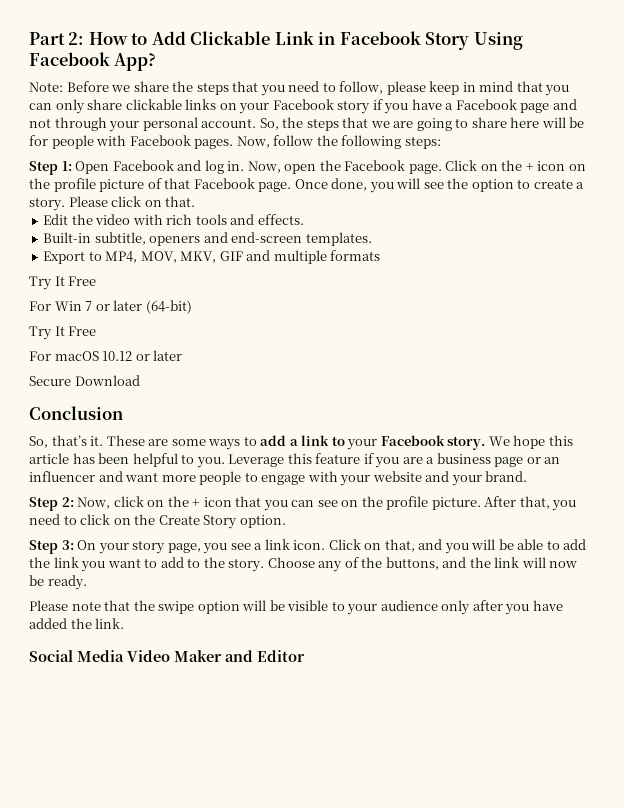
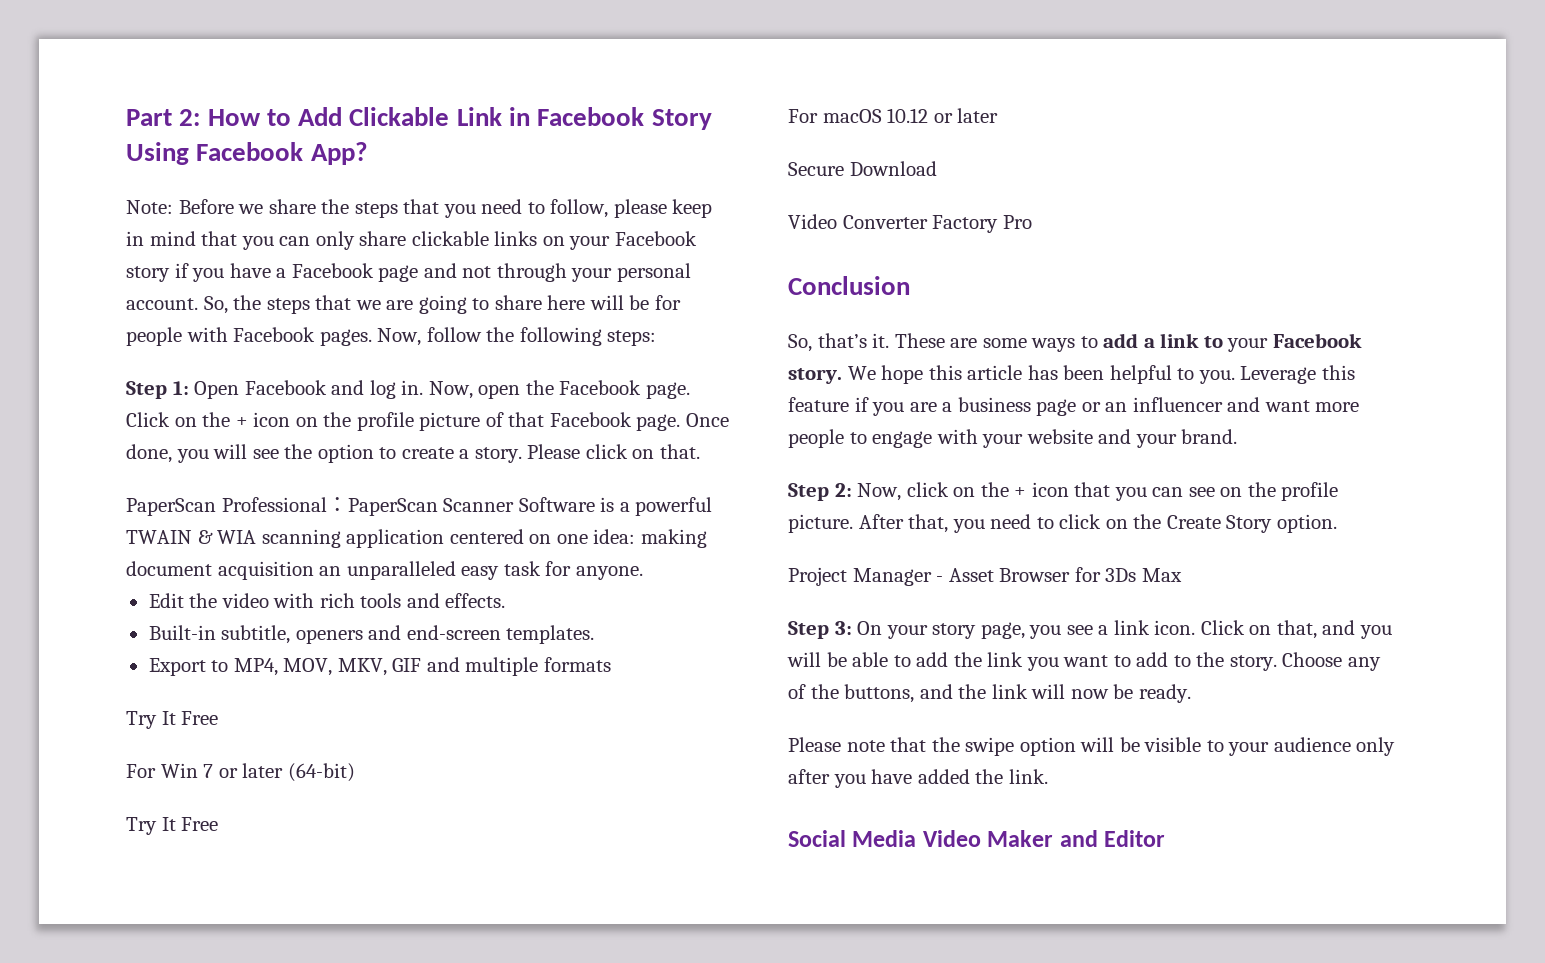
(196, 201) none -> [126,497,713,516] [126,529,707,548] [126,561,643,580] // PaperScan Professional：PaperScan Scanner Software is a powerful TWAIN & WIA scanning application centered on one idea: making document acquisition an unparalleled easy task for anyone.
(140, 380) none -> [788,214,1032,233] // Video Converter Factory Pro
(286, 521) none -> [788,567,1182,586] // Project Manager - Asset Browser for 3Ds Max

